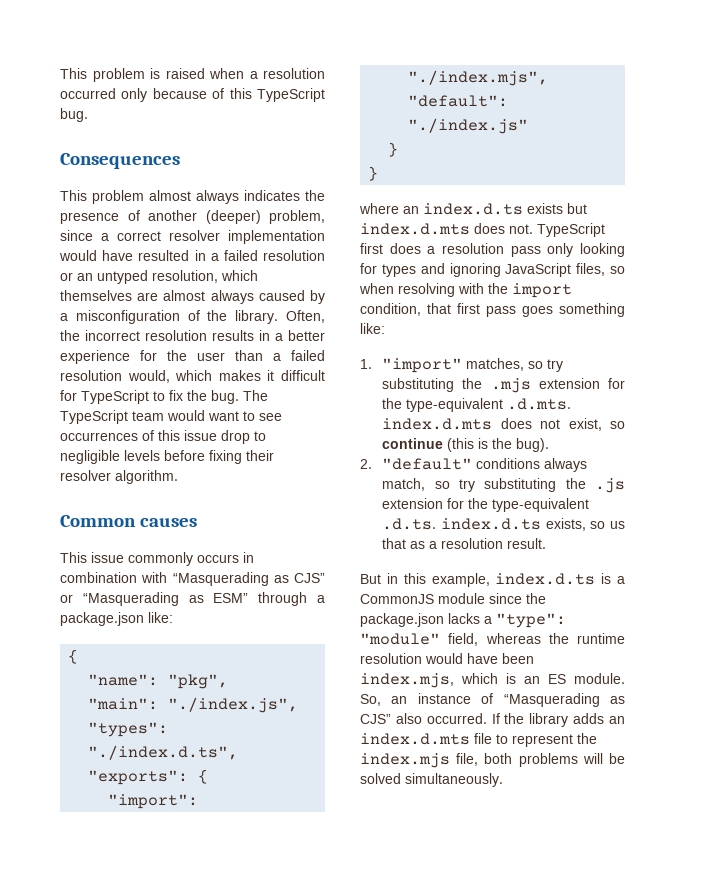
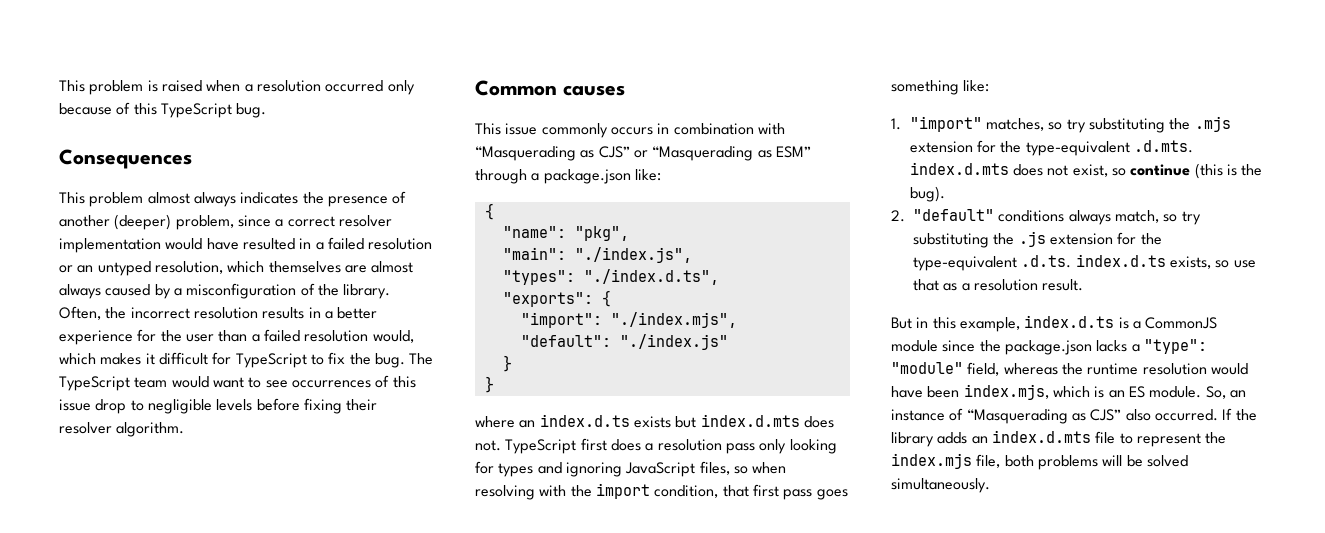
[610,521,625,529] us -> [1233,260,1256,268] use

